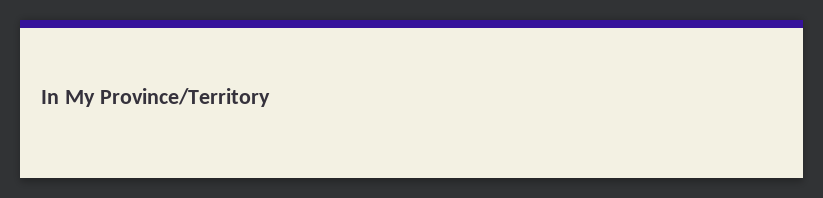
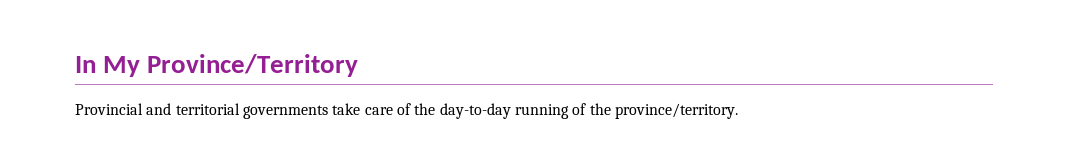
(270, 97) none -> [75,103,738,119] // Provincial and territorial governments take care of the day-to-day running of the province/territory.

